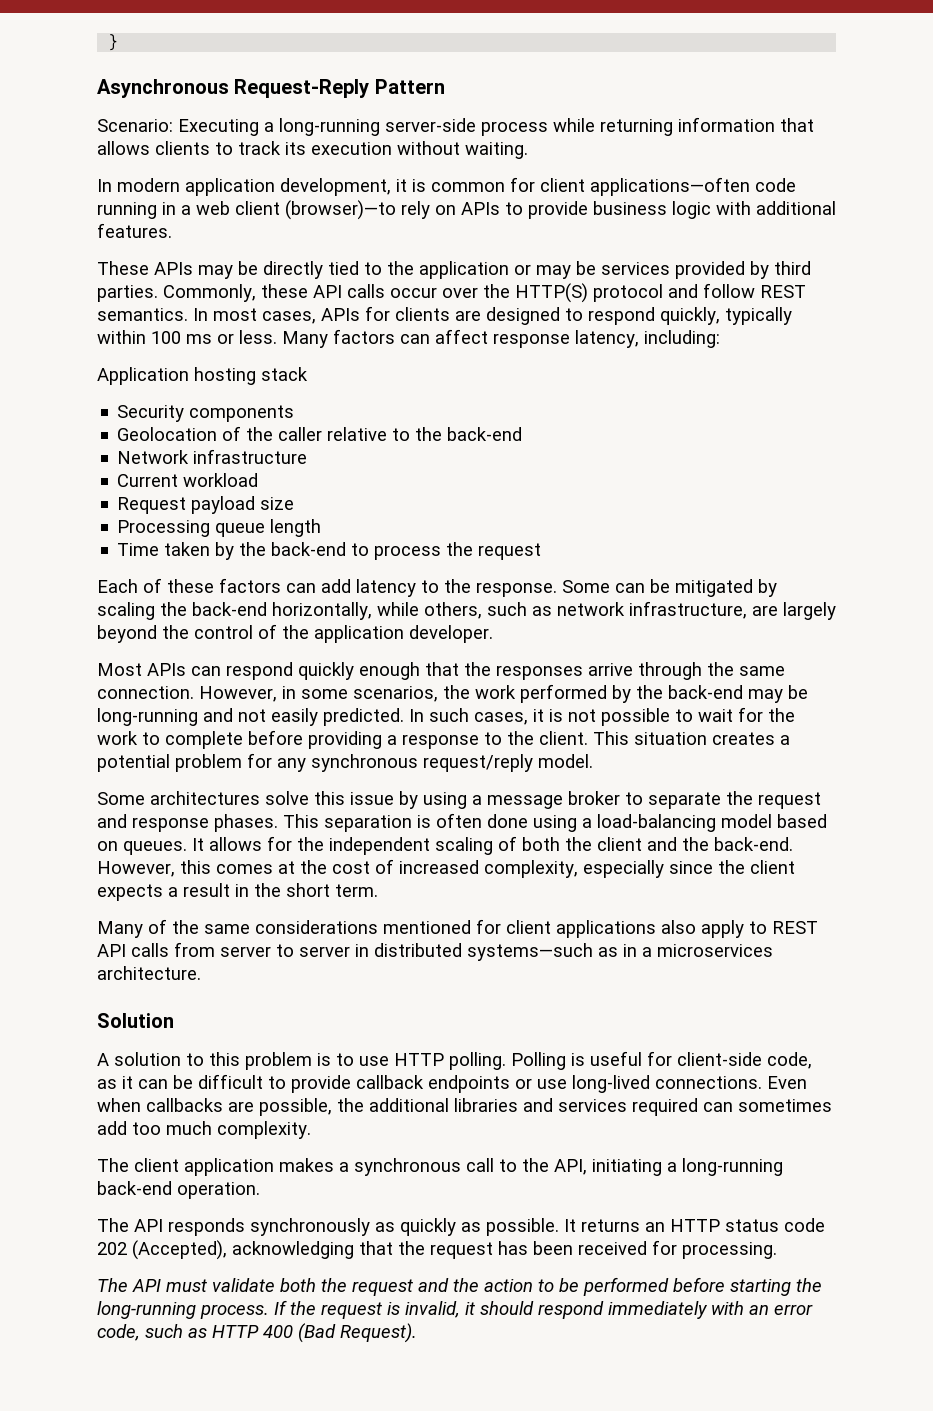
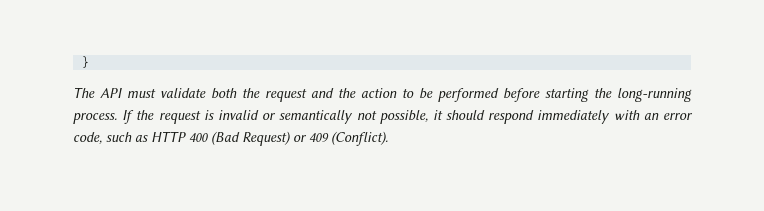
[97,79,445,98] [97,117,814,136] [97,141,528,159] [97,177,796,196] [97,200,836,220] [97,223,172,238] [97,261,811,279] [97,283,806,303] [97,306,792,325] [97,329,720,348] [97,367,308,385] [117,405,295,422] [117,426,523,441] [117,449,308,464] [117,473,259,487] [117,496,295,514] [117,519,322,537] [117,542,542,560] [97,578,777,597] [97,601,836,620] [97,624,493,643] [97,662,785,680] [97,684,808,703] [97,707,795,726] [97,730,790,749] [97,753,593,772] [97,791,821,809] [97,813,827,832] [97,836,793,855] [97,859,795,878] [97,883,378,901] [97,919,818,938] [97,942,773,961] [97,966,201,980] [97,1013,174,1028] [97,1051,812,1070] [97,1074,807,1093] [97,1098,832,1116] [97,1121,311,1139] [97,1158,783,1176] [97,1181,260,1199] [97,1218,825,1236] [97,1240,777,1260] // Asynchronous Request-Reply Pattern // Scenario: Executing a long-running server-side process while returning information that allows clients to track its execution without waiting. // In modern application development, it is common for client applications—often code running in a web client (browser)—to rely on APIs to provide business logic with additional features. // These APIs may be directly tied to the application or may be services provided by third parties. Commonly, these API calls occur over the HTTP(S) protocol and follow REST semantics. In most cases, APIs for clients are designed to respond quickly, typically within 100 ms or less. Many factors can affect response latency, including: // Application hosting stack // Security components // Geolocation of the caller relative to the back-end // Network infrastructure // Current workload // Request payload size // Processing queue length // Time taken by the back-end to process the request // Each of these factors can add latency to the response. Some can be mitigated by scaling the back-end horizontally, while others, such as network infrastructure, are largely beyond the control of the application developer. // Most APIs can respond quickly enough that the responses arrive through the same connection. However, in some scenarios, the work performed by the back-end may be long-running and not easily predicted. In such cases, it is not possible to wait for the work to complete before providing a response to the client. This situation creates a potential problem for any synchronous request/reply model. // Some architectures solve this issue by using a message broker to separate the request and response phases. This separation is often done using a load-balancing model based on queues. It allows for the independent scaling of both the client and the back-end. However, this comes at the cost of increased complexity, especially since the client expects a result in the short term. // Many of the same considerations mentioned for client applications also apply to REST API calls from server to server in distributed systems—such as in a microservices architecture. // Solution // A solution to this problem is to use HTTP polling. Polling is useful for client-side code, as it can be difficult to provide callback endpoints or use long-lived connections. Even when callbacks are possible, the additional libraries and services required can sometimes add too much complexity. // The client application makes a synchronous call to the API, initiating a long-running back-end operation. // The API responds synchronously as quickly as possible. It returns an HTTP status code 202 (Accepted), acknowledging that the request has been received for processing. -> (89, 62) none
[405,1301,460,1318] invalid, -> [217,110,428,124] invalid or semantically not possible,
[340,1323,417,1343] Request). -> [242,131,388,146] Request) or 409 (Conflict).

